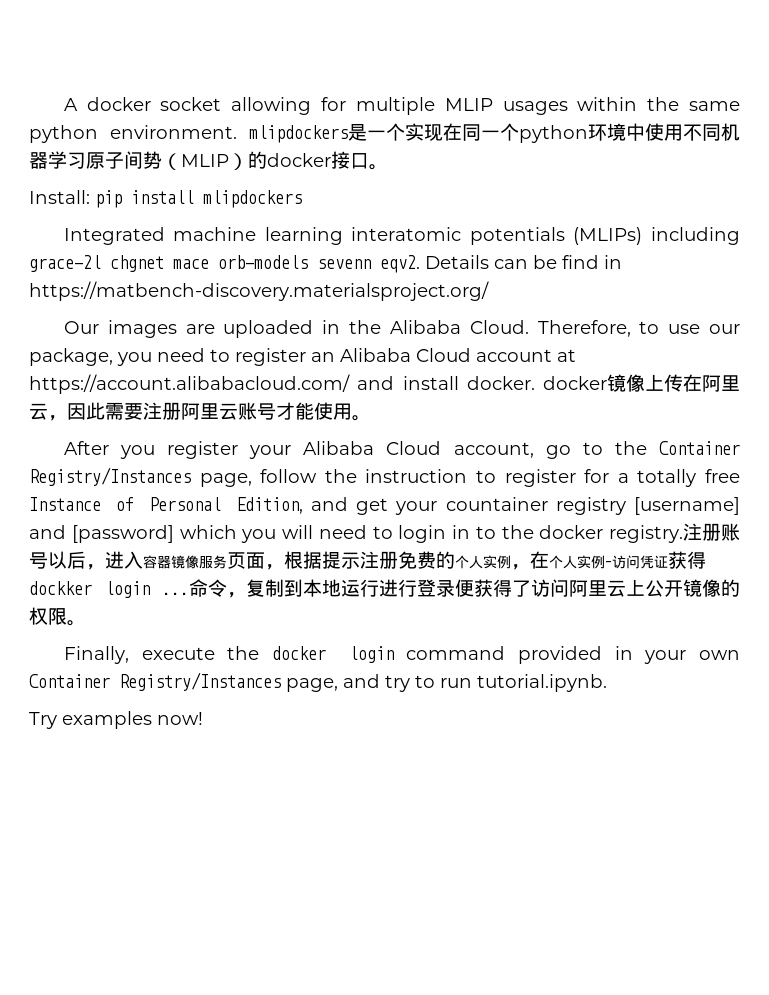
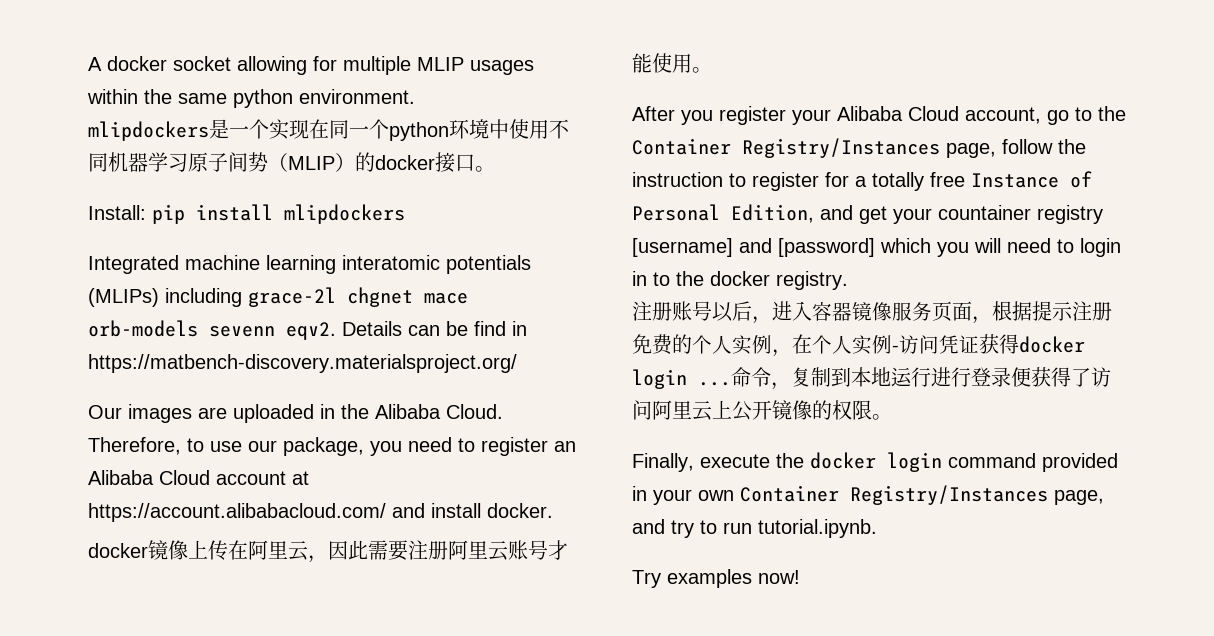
(237, 132) none -> (415, 96) //
(535, 383) none -> (553, 510) //
(683, 534) none -> (848, 280) //
[29,581,92,595] dockker -> [1019,336,1085,353] docker

